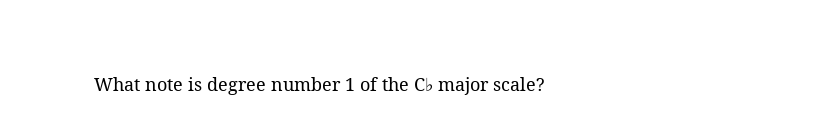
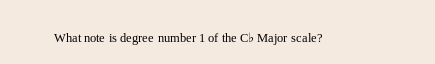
[438,77,489,95] major -> [257,34,289,45] Major

